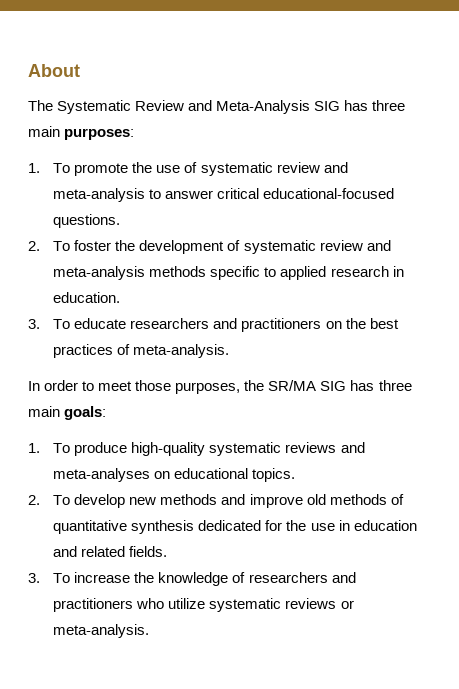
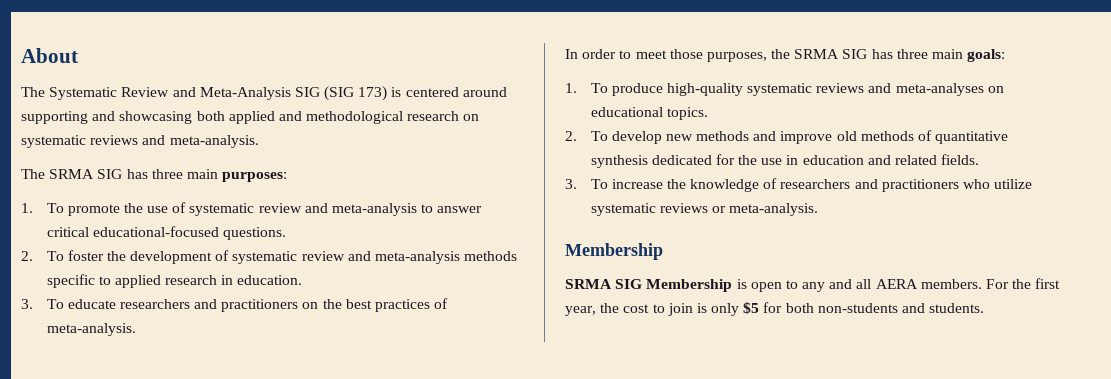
(341, 106) none -> [324,86,507,101] [21,111,480,124] [21,135,259,148] [21,169,123,179] (SIG 173) is centered around supporting and showcasing both applied and methodological research on systematic reviews and meta-analysis. // The SRMA SIG
[268,380,317,391] SR/MA -> [794,49,840,59] SRMA
(150, 631) none -> [565,243,663,260] [565,278,1061,292] [565,302,985,316] // Membership // SRMA SIG Membership is open to any and all AERA members. For the first year, the cost to join is only $5 for both non-students and students.

